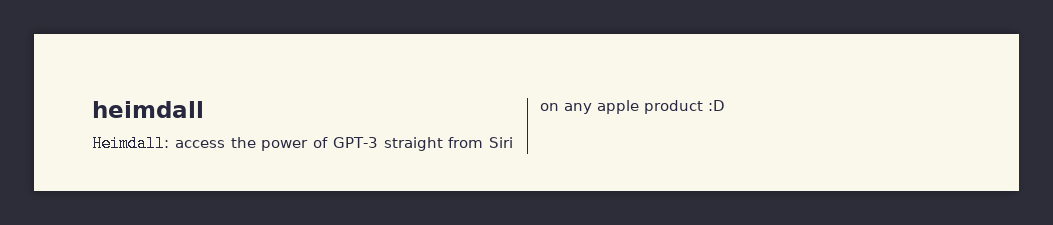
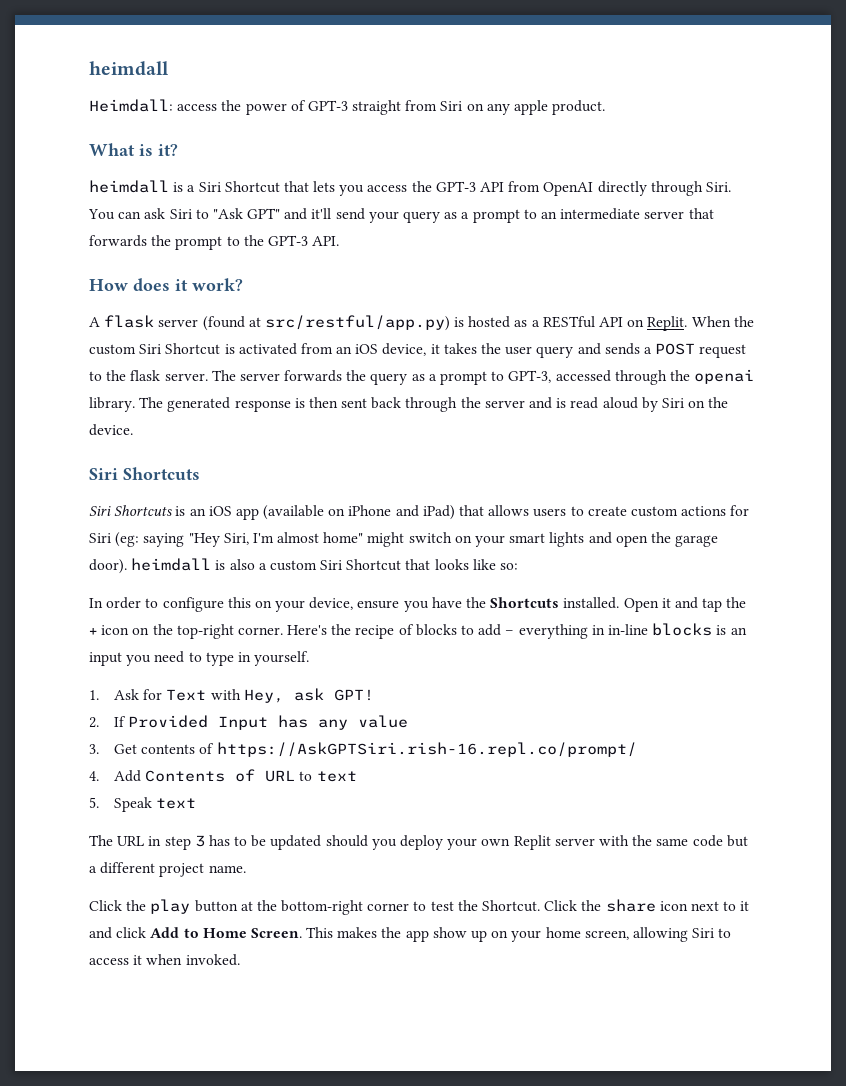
[644,100,725,114] product :D -> [552,100,606,115] [89,143,178,156] [89,180,731,196] [88,208,714,223] [89,235,340,250] [89,278,243,291] [89,315,754,331] [89,343,747,358] [89,369,755,385] [89,397,729,412] [89,424,133,436] [89,467,200,480] [89,505,750,520] [89,532,719,547] [89,558,519,574] [89,597,747,612] [89,623,747,639] [89,651,310,666] [89,688,374,703] [89,715,409,730] [89,742,637,757] [89,769,357,782] [89,797,197,812] [89,835,748,850] [89,862,246,877] [89,899,750,915] [89,927,732,942] [89,954,240,966] product. // What is it? // heimdall is a Siri Shortcut that lets you access the GPT-3 API from OpenAI directly through Siri. You can ask Siri to "Ask GPT" and it'll send your query as a prompt to an intermediate server that forwards the prompt to the GPT-3 API. // How does it work? // A flask server (found at src/restful/app.py) is hosted as a RESTful API on Replit. When the custom Siri Shortcut is activated from an iOS device, it takes the user query and sends a POST request to the flask server. The server forwards the query as a prompt to GPT-3, accessed through the openai library. The generated response is then sent back through the server and is read aloud by Siri on the device. // Siri Shortcuts // Siri Shortcuts is an iOS app (available on iPhone and iPad) that allows users to create custom actions for Siri (eg: saying "Hey Siri, I'm almost home" might switch on your smart lights and open the garage door). heimdall is also a custom Siri Shortcut that looks like so: // In order to configure this on your device, ensure you have the Shortcuts installed. Open it and tap the + icon on the top-right corner. Here's the recipe of blocks to add – everything in in-line blocks is an input you need to type in yourself. // 1. Ask for Text with Hey, ask GPT! // 2. If Provided Input has any value // 3. Get contents of https://AskGPTSiri.rish-16.repl.co/prompt/ // 4. Add Contents of URL to text // 5. Speak text // The URL in step 3 has to be updated should you deploy your own Replit server with the same code but a different project name. // Click the play button at the bottom-right corner to test the Shortcut. Click the share icon next to it and click Add to Home Screen. This makes the app show up on your home screen, allowing Siri to access it when invoked.

